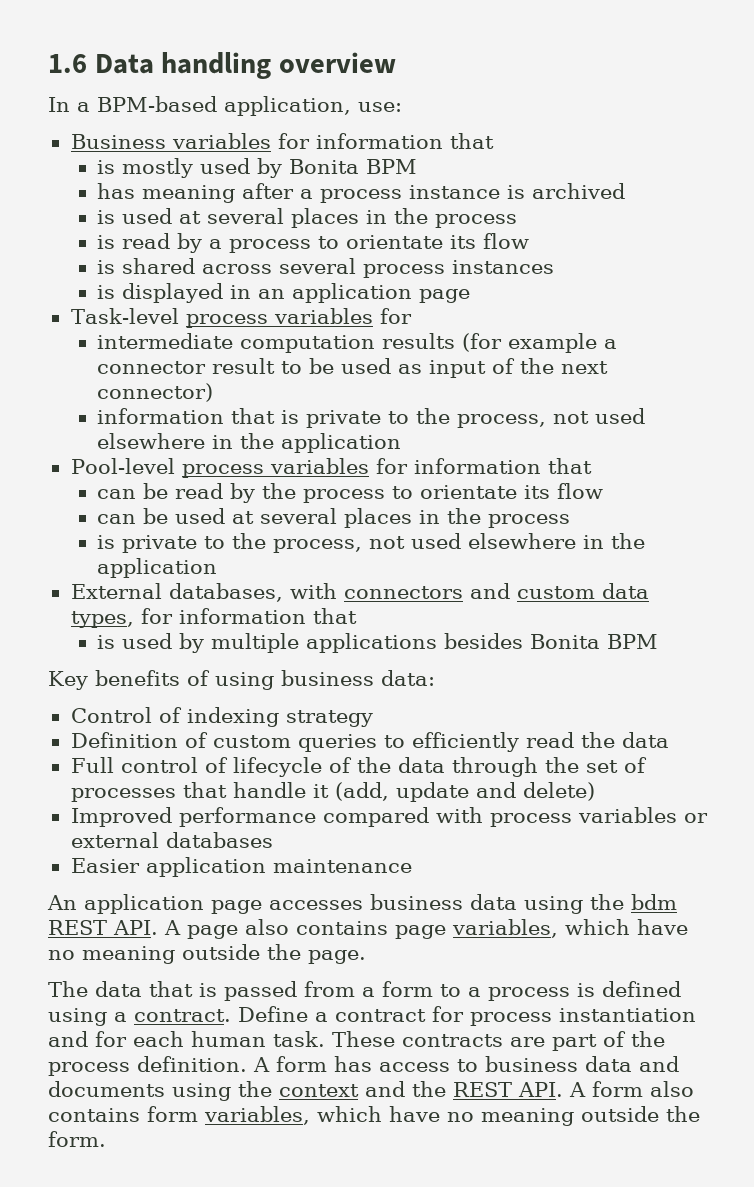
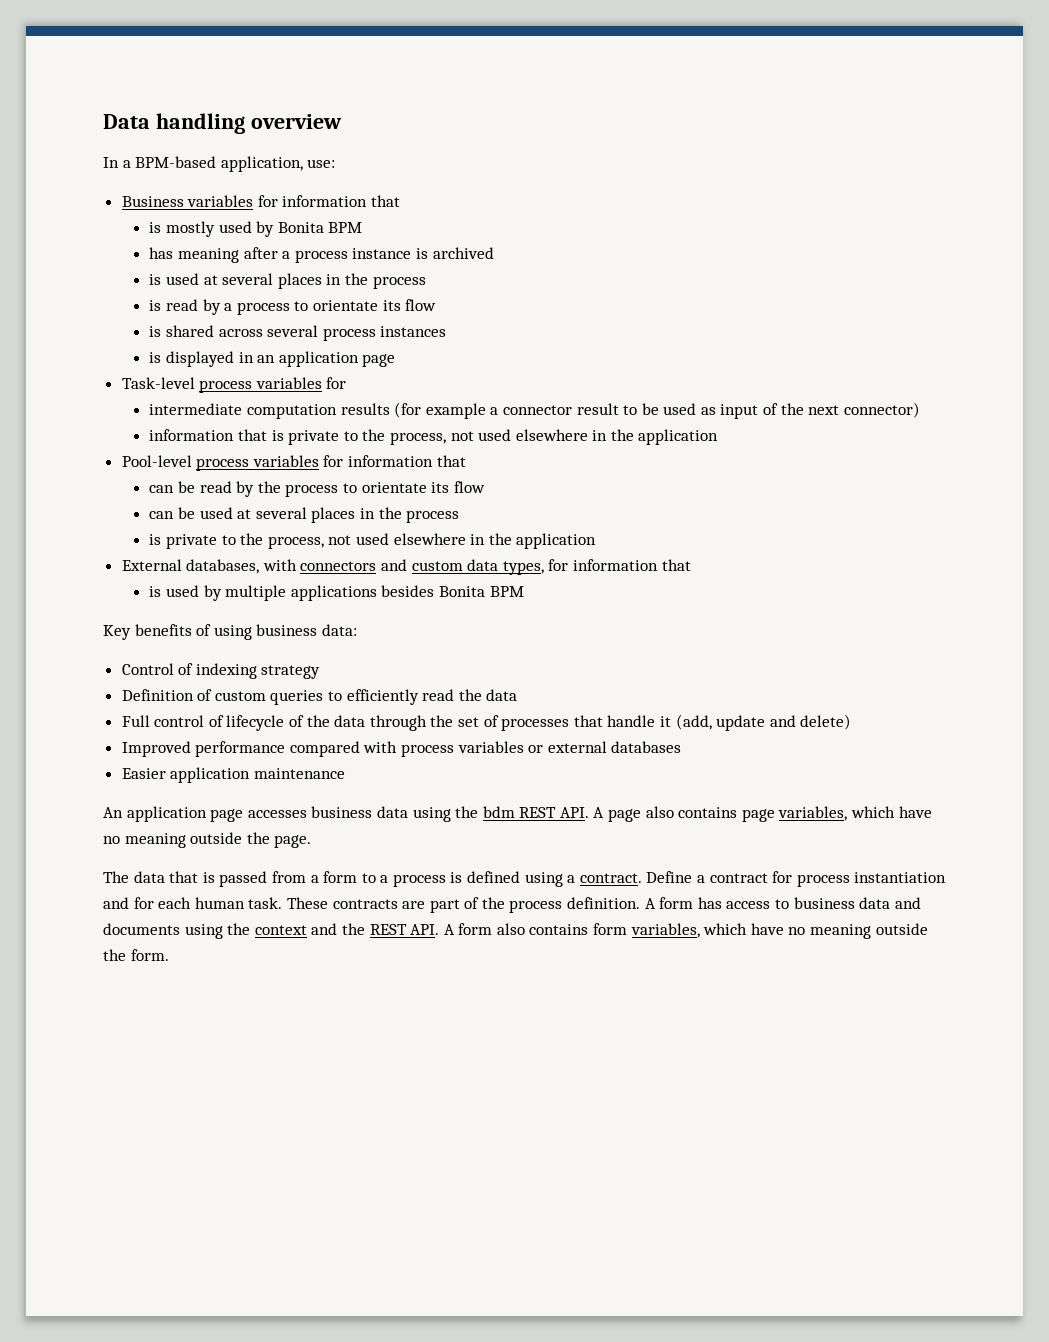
[48,54,87,73] 1.6 -> (103, 121) none

